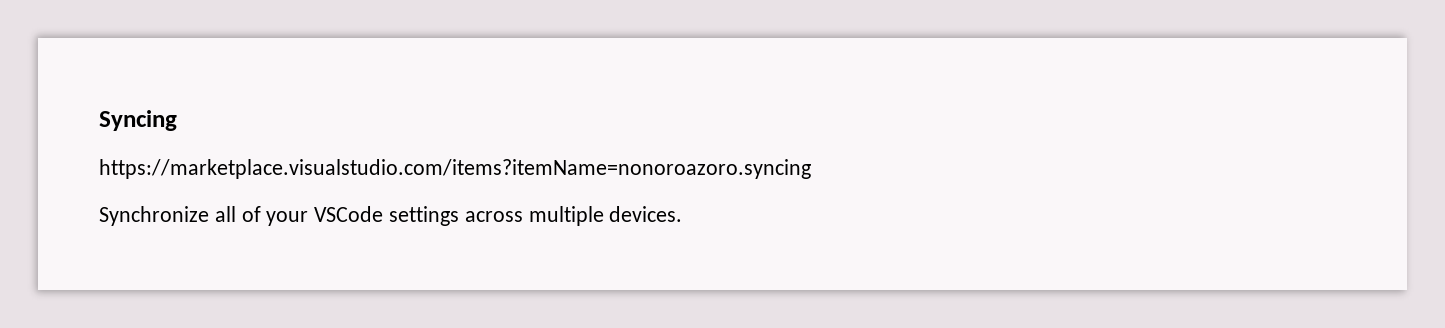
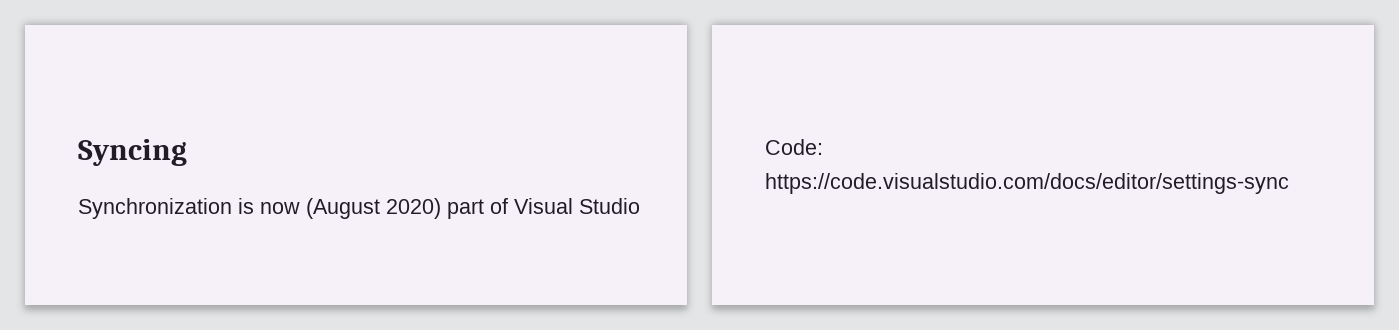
[99,159,811,179] [99,206,683,226] https://marketplace.visualstudio.com/items?itemName=nonoroazoro.syncing // Synchronize all of your VSCode settings across multiple devices. -> [78,198,640,219] [765,139,823,155] [765,173,1289,194] Synchronization is now (August 2020) part of Visual Studio Code: https://code.visualstudio.com/docs/editor/settings-sync

